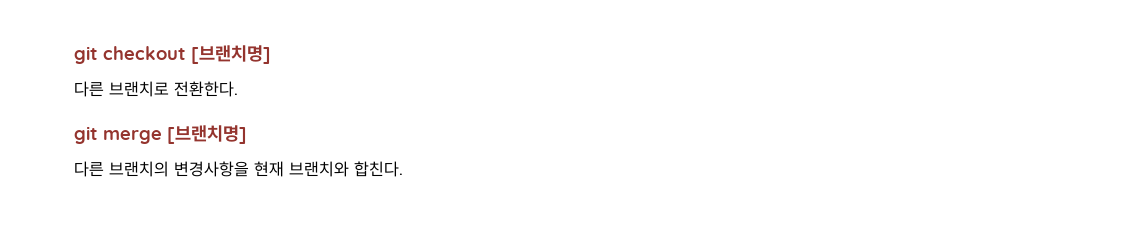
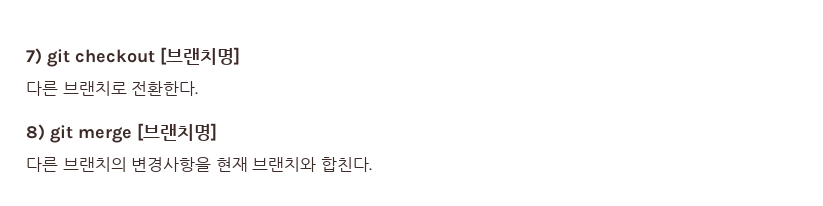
(74, 55) none -> [26,48,42,65] 7)
(238, 89) none -> [26,124,45,141] 8)

